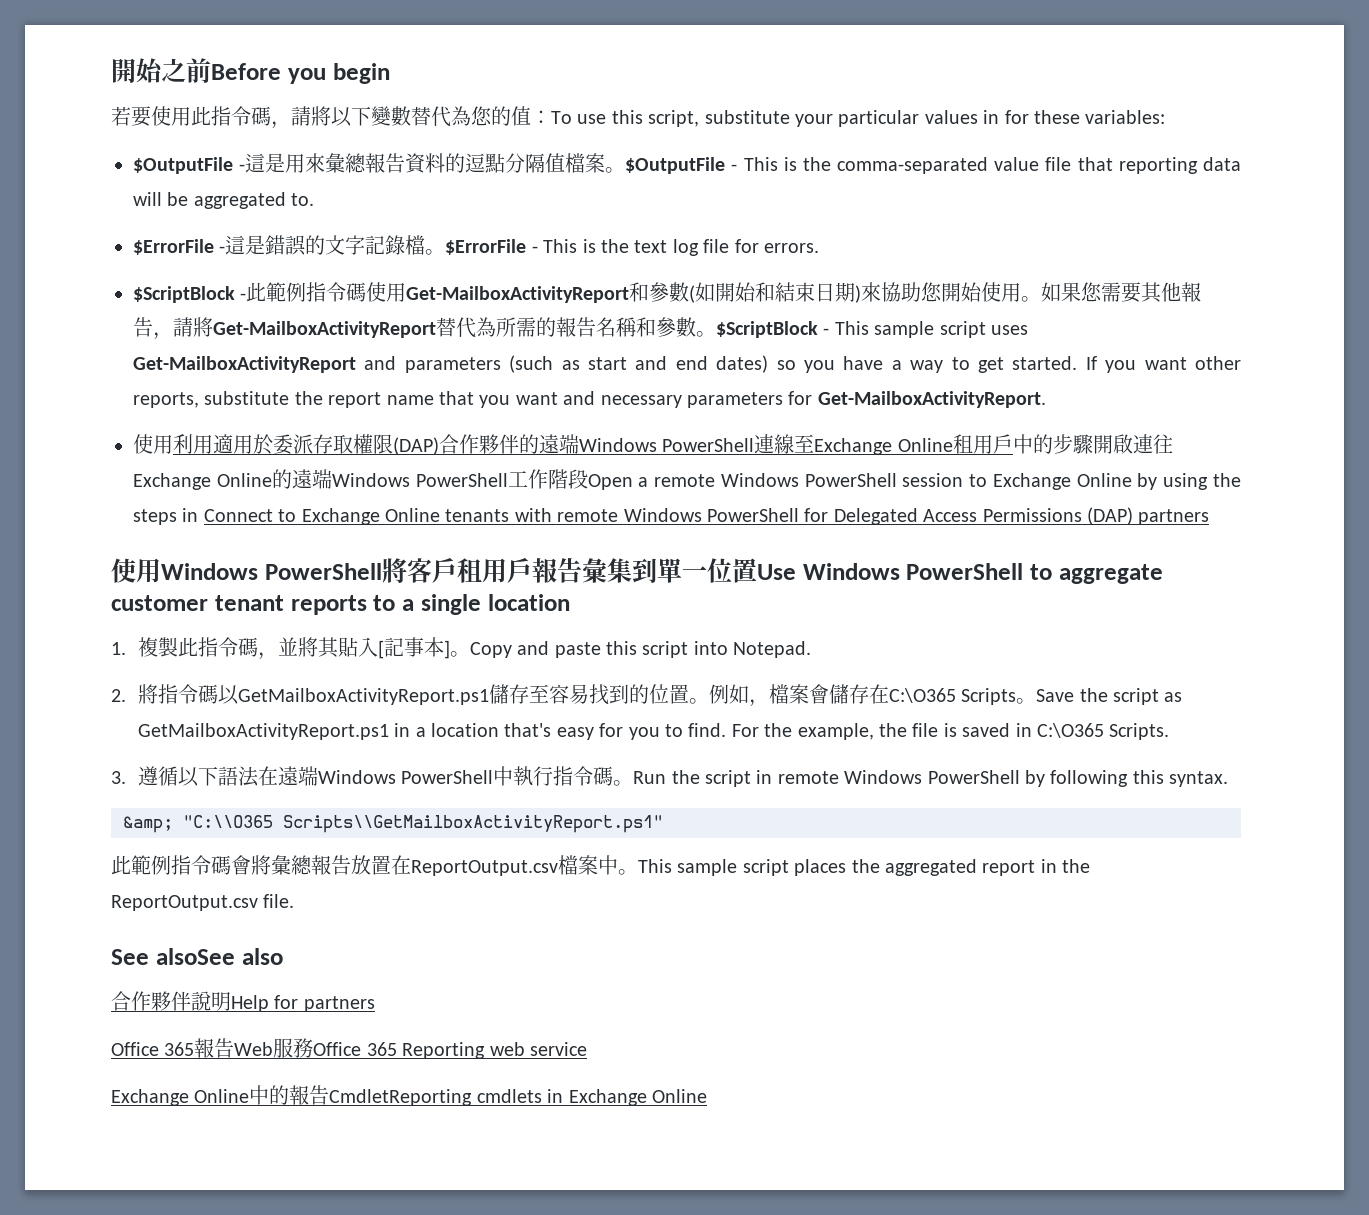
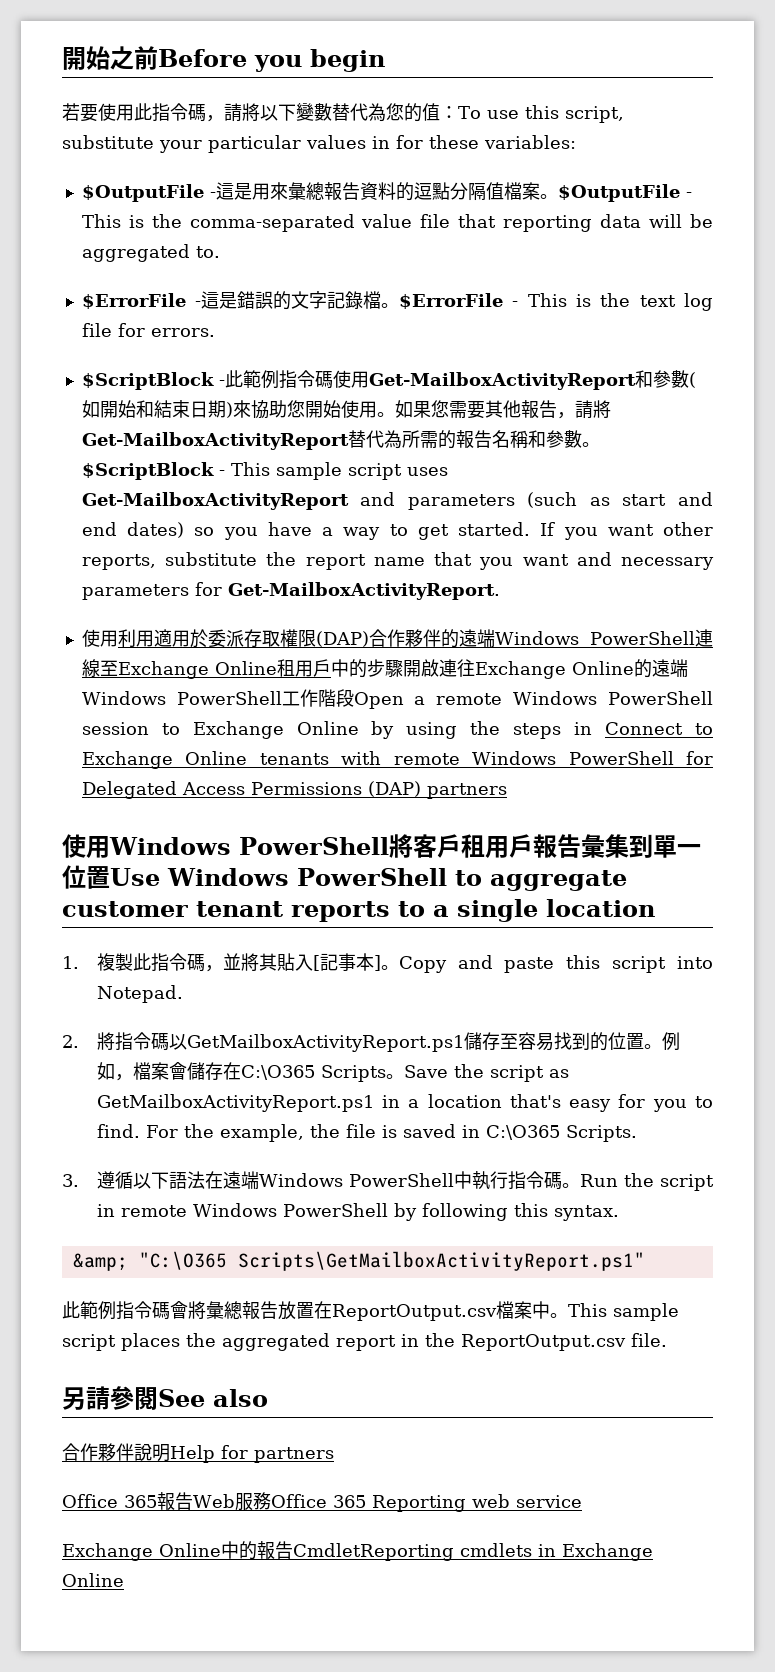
[183,815,663,833] "C:\\O365 Scripts\\GetMailboxActivityReport.ps1" -> [138,1251,645,1271] "C:\O365 Scripts\GetMailboxActivityReport.ps1"
[111,948,235,965] See alsoSee -> [62,1386,205,1410] 另請參閱See

